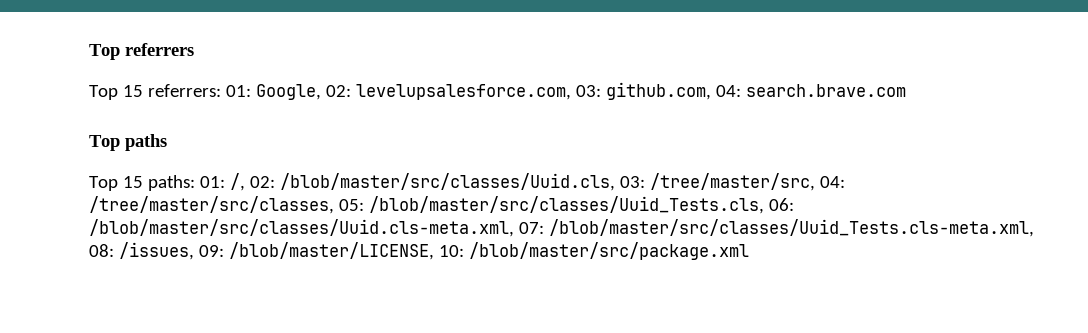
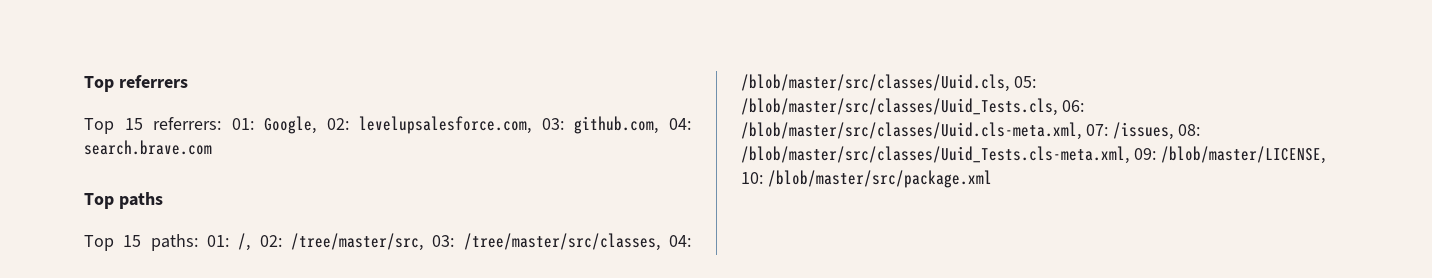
[279,173,845,191] [89,196,334,214] /blob/master/src/classes/Uuid.cls, 03: /tree/master/src, 04: /tree/master/src/classes, -> [291,233,691,251] [741,74,1009,92] /tree/master/src, 03: /tree/master/src/classes, 04: /blob/master/src/classes/Uuid.cls,
[549,219,1034,237] [89,242,194,260] /blob/master/src/classes/Uuid_Tests.cls-meta.xml, 08: /issues, -> [1112,122,1200,140] [741,146,1129,164] /issues, 08: /blob/master/src/classes/Uuid_Tests.cls-meta.xml,

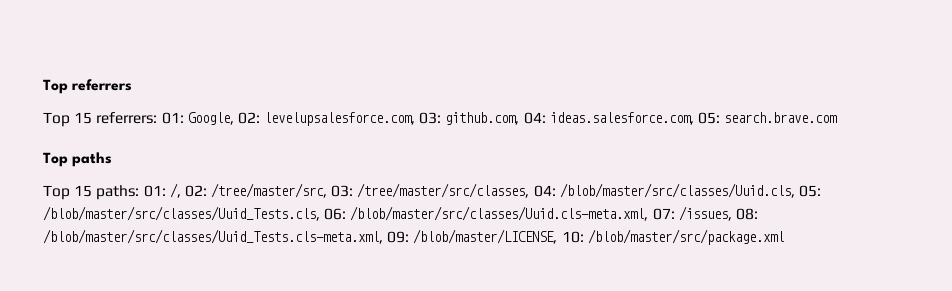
(691, 124) none -> [549,112,721,125] ideas.salesforce.com, 05:

